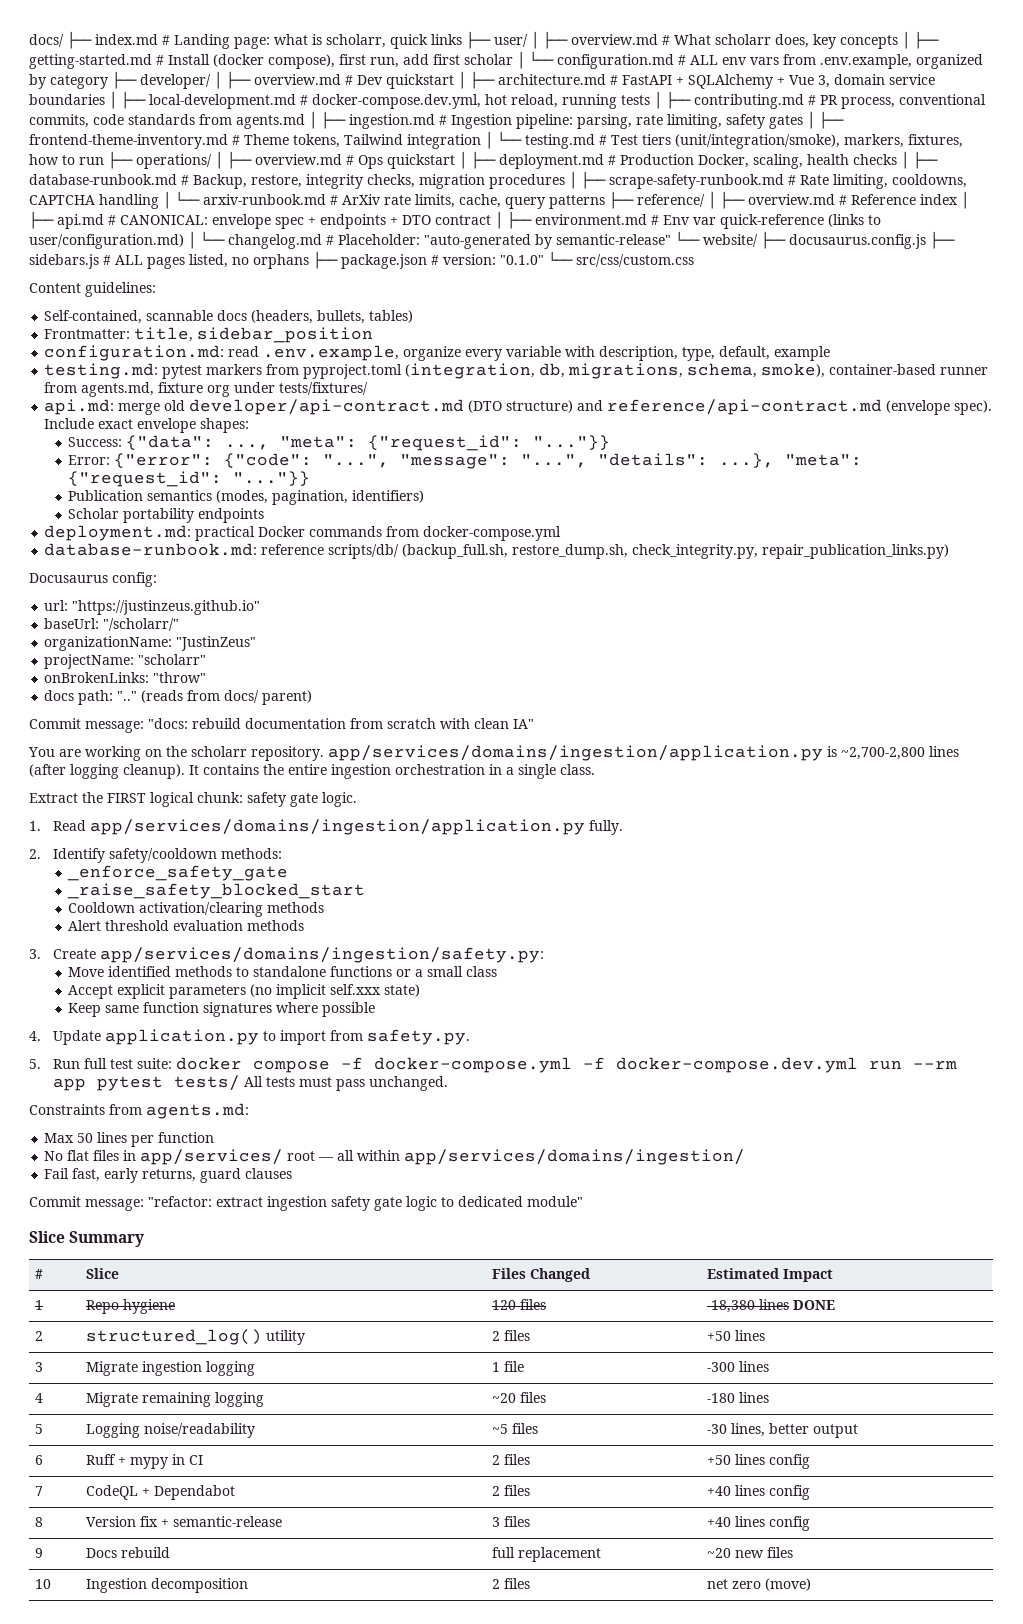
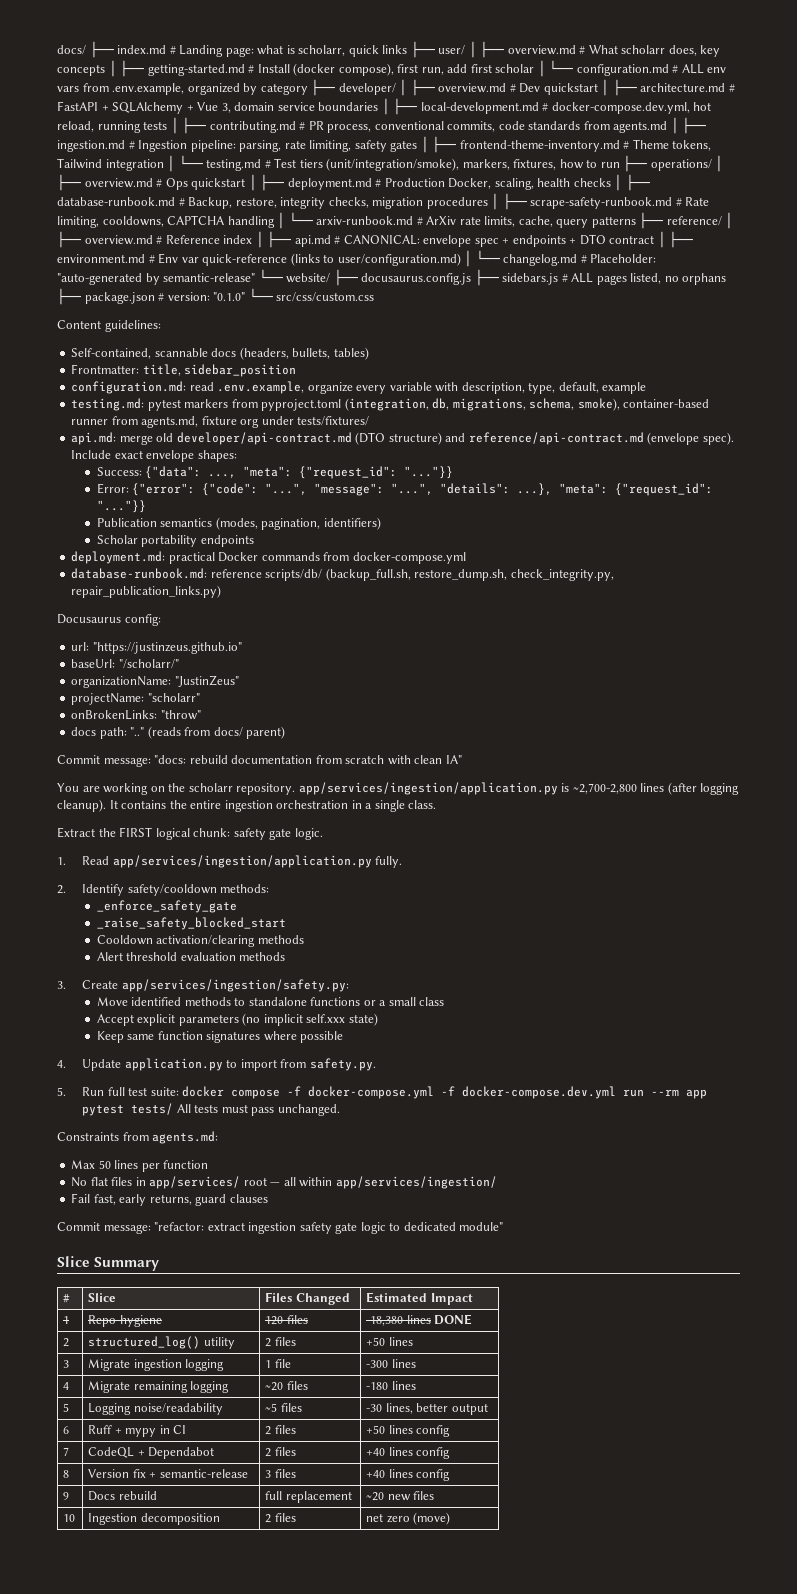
[328,745,823,761] app/services/domains/ingestion/application.py -> [298,782,558,795] app/services/ingestion/application.py
[90,819,586,835] app/services/domains/ingestion/application.py -> [112,855,372,868] app/services/ingestion/application.py
[100,947,545,963] app/services/domains/ingestion/safety.py: -> [121,979,349,992] app/services/ingestion/safety.py:
[404,1149,746,1165] app/services/domains/ingestion/ -> [335,1176,497,1189] app/services/ingestion/

